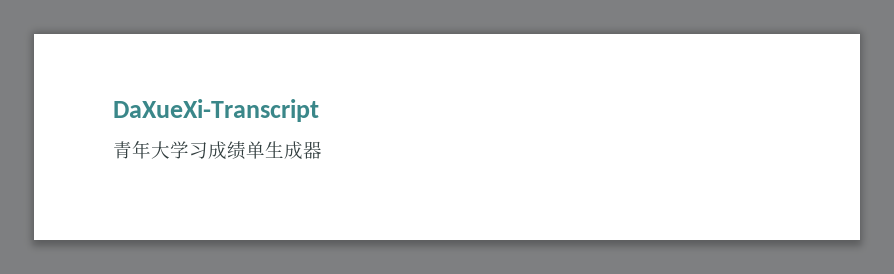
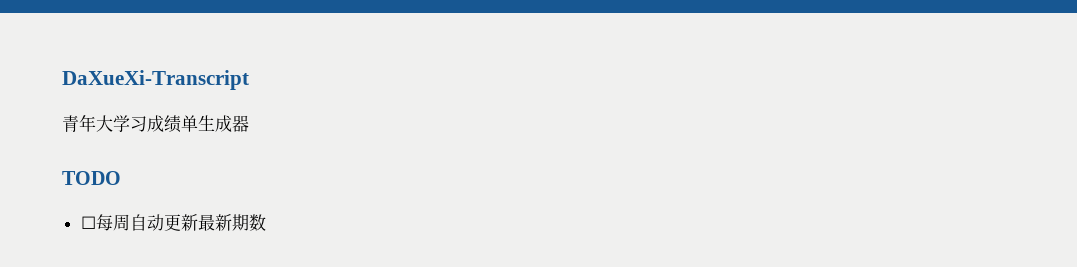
(322, 150) none -> [62,171,121,185] [80,214,266,231] // TODO // ☐每周自动更新最新期数

